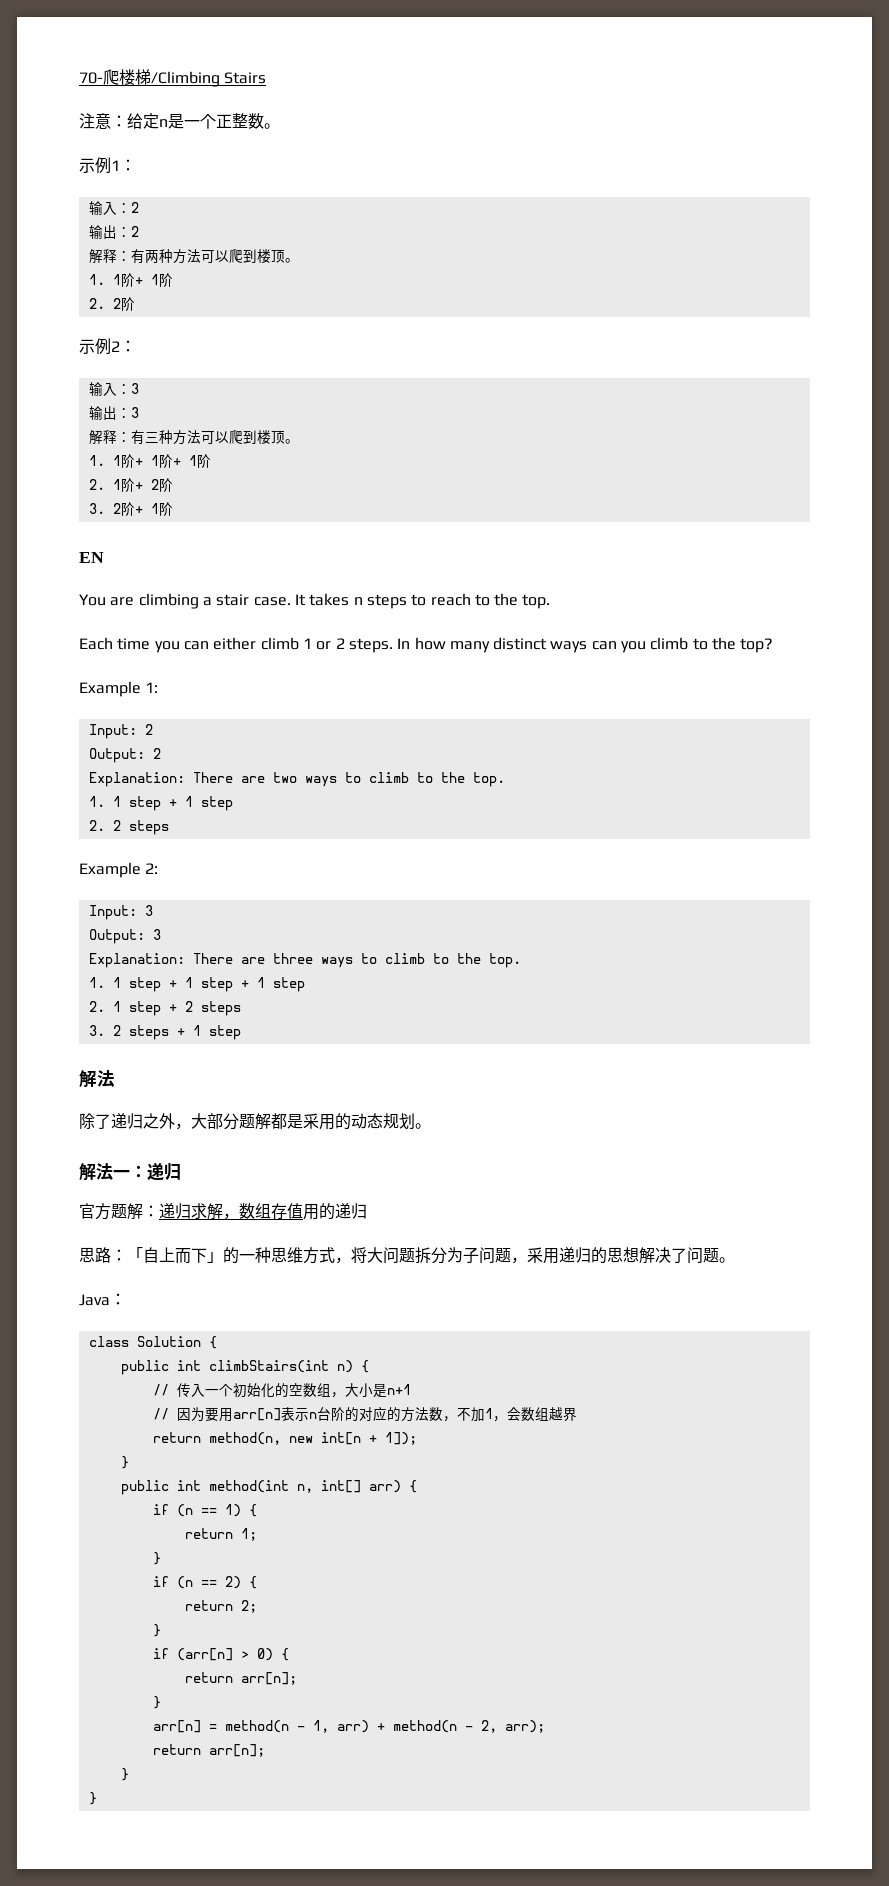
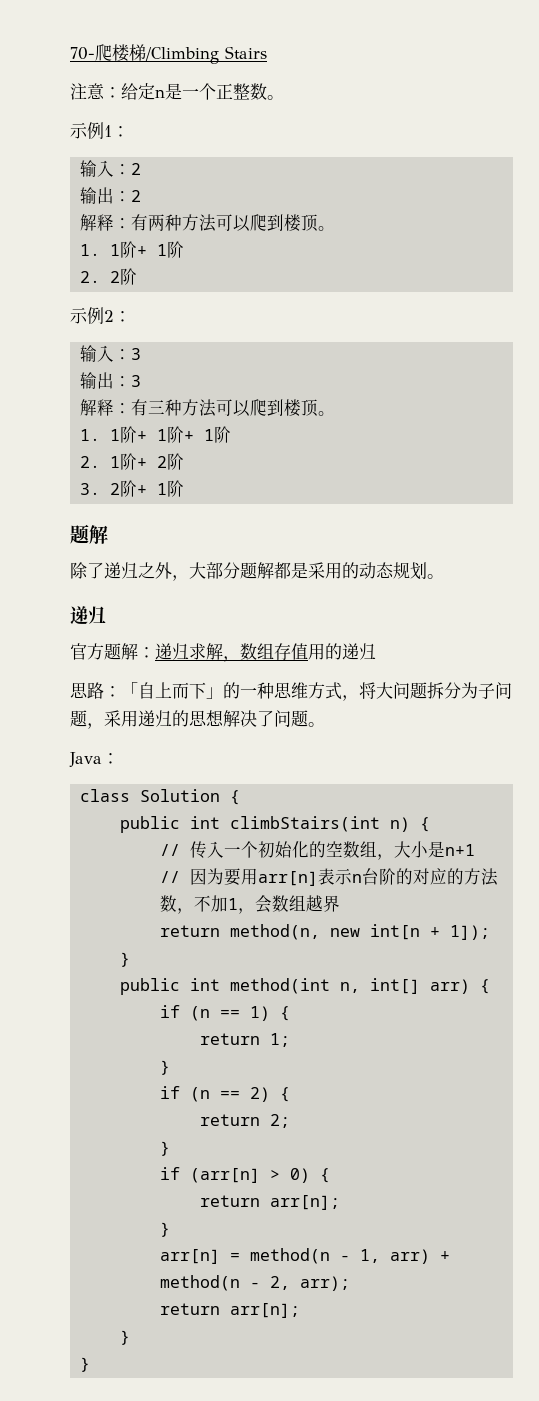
[79,552,104,563] [79,593,551,609] [79,637,774,653] [79,681,159,697] [88,724,153,739] [88,748,161,763] [88,772,505,787] [88,796,233,811] [88,820,169,835] [79,862,159,878] [88,905,153,920] [88,929,161,944] [88,953,521,968] [88,977,305,992] [88,1001,241,1016] [88,1025,241,1040] [79,1070,115,1088] EN // You are climbing a stair case. It takes n steps to reach to the top. // Each time you can either climb 1 or 2 steps. In how many distinct ways can you climb to the top? // Example 1: // Input: 2 // Output: 2 // Explanation: There are two ways to climb to the top. // 1. 1 step + 1 step // 2. 2 steps // Example 2: // Input: 3 // Output: 3 // Explanation: There are three ways to climb to the top. // 1. 1 step + 1 step + 1 step // 2. 1 step + 2 steps // 3. 2 steps + 1 step // 解法 -> [70,524,108,544] 题解
[79,1163,147,1181] 解法一： -> (444, 576) none

